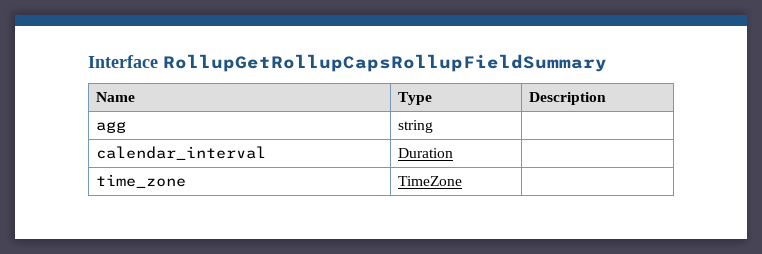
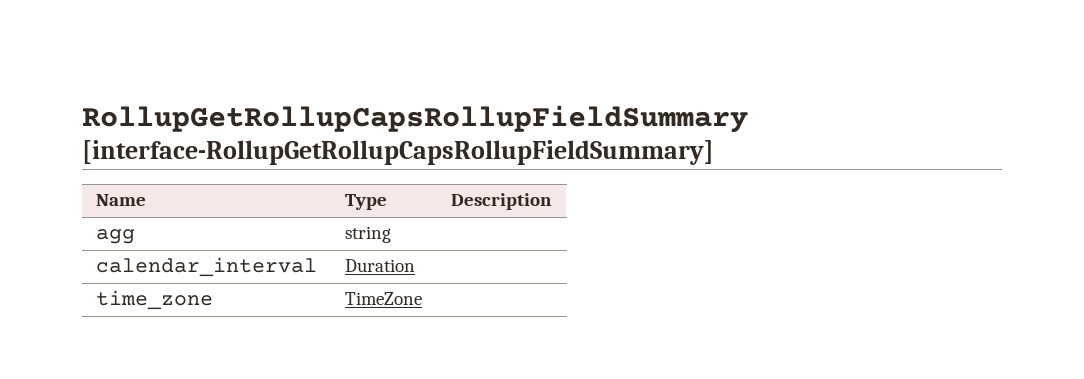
[88,55,158,68] Interface -> (82, 119) none
(607, 63) none -> [82,140,714,165] [interface-RollupGetRollupCapsRollupFieldSummary]

